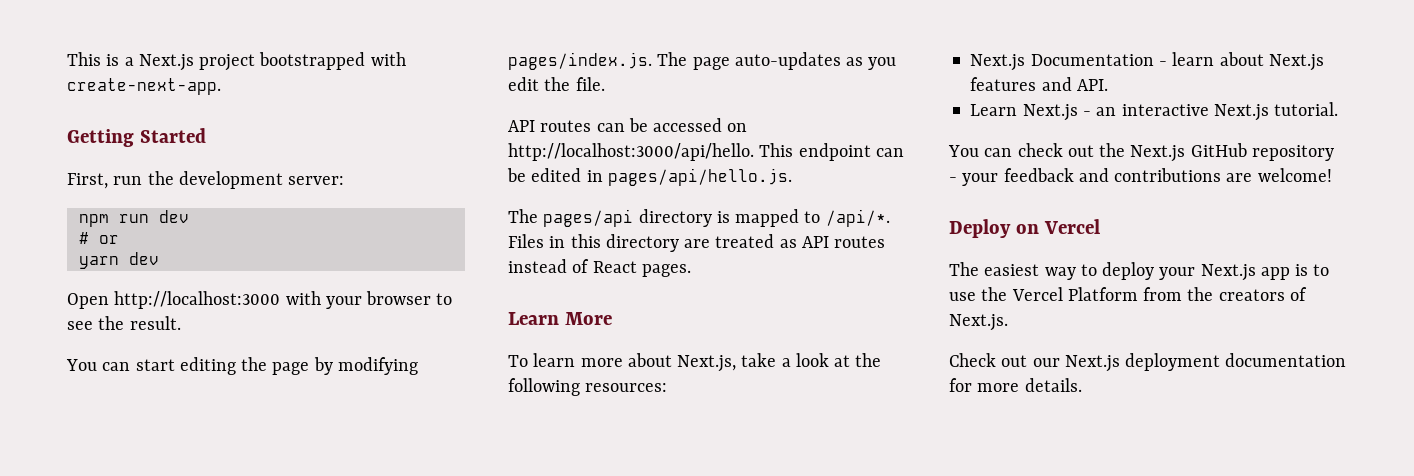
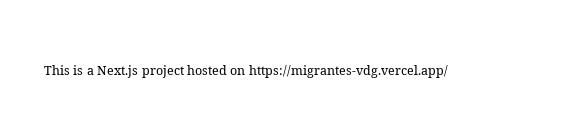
[259,52,406,70] [67,78,221,95] [67,128,206,147] [67,171,345,189] [78,210,189,227] [78,232,119,244] [78,252,159,269] [67,291,453,309] [67,316,181,330] [66,357,418,375] [508,52,897,70] [508,77,605,91] [508,118,748,132] [508,143,904,161] [507,168,792,186] [508,209,890,227] [508,234,886,252] [508,259,691,277] [508,312,612,325] [508,353,882,372] [508,378,668,396] [970,52,1324,71] [970,77,1108,91] [970,102,1339,121] [948,143,1334,162] [949,168,1332,186] [949,219,1100,238] [949,262,1330,281] [949,287,1307,301] [949,314,1008,331] [949,353,1347,372] [949,378,1082,392] bootstrapped with create-next-app. // Getting Started // First, run the development server: // npm run dev // # or // yarn dev // Open http://localhost:3000 with your browser to see the result. // You can start editing the page by modifying pages/index.js. The page auto-updates as you edit the file. // API routes can be accessed on http://localhost:3000/api/hello. This endpoint can be edited in pages/api/hello.js. // The pages/api directory is mapped to /api/*. Files in this directory are treated as API routes instead of React pages. // Learn More // To learn more about Next.js, take a look at the following resources: // Next.js Documentation - learn about Next.js features and API. // Learn Next.js - an interactive Next.js tutorial. // You can check out the Next.js GitHub repository - your feedback and contributions are welcome! // Deploy on Vercel // The easiest way to deploy your Next.js app is to use the Vercel Platform from the creators of Next.js. // Check out our Next.js deployment documentation for more details. -> [186,65,448,78] hosted on https://migrantes-vdg.vercel.app/

